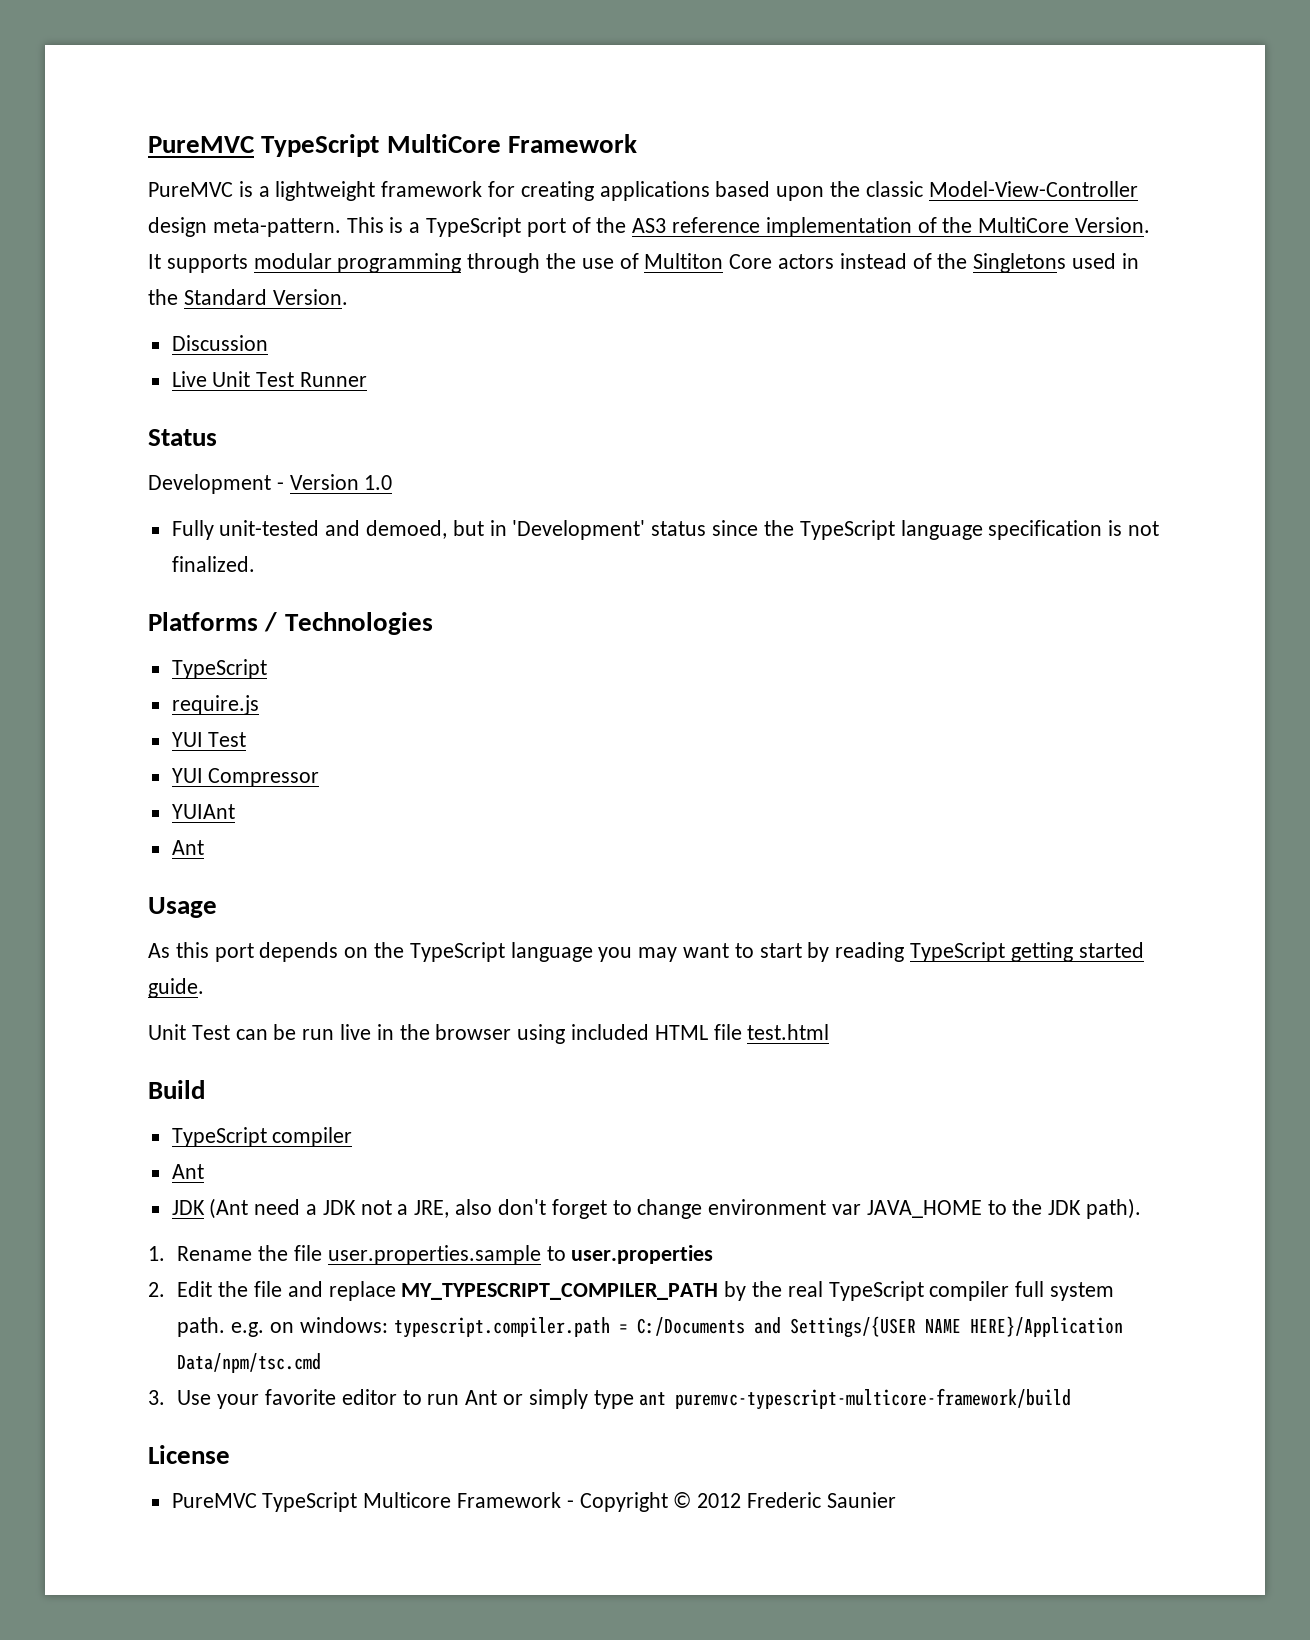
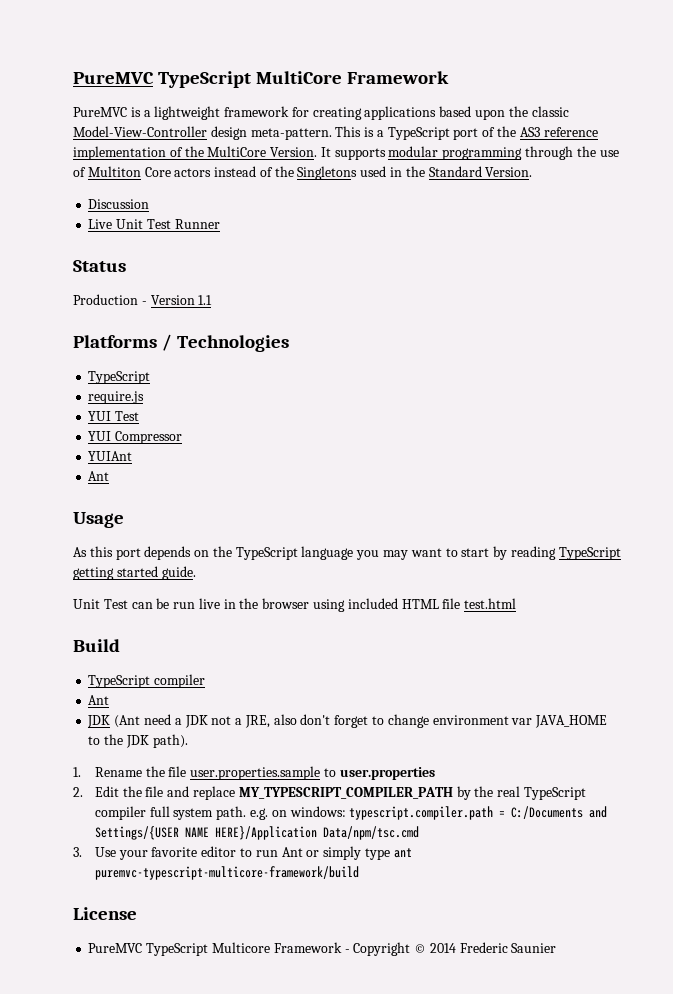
[148,474,271,494] Development -> [73,294,138,305] Production
[364,475,393,490] [171,520,1159,540] [171,556,255,572] 1.0 // Fully unit-tested and demoed, but in 'Development' status since the TypeScript language specification is not finalized. -> [198,295,213,305] 1.1
[697,1493,742,1508] 2012 -> [429,943,456,953] 2014

